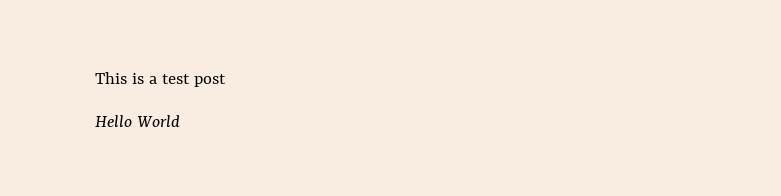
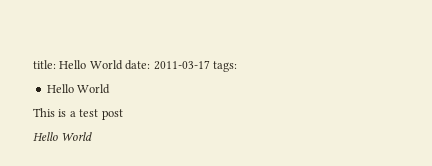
(95, 78) none -> [33,60,237,72] [46,84,111,94] title: Hello World date: 2011-03-17 tags: // Hello World //

